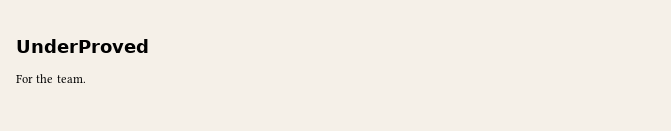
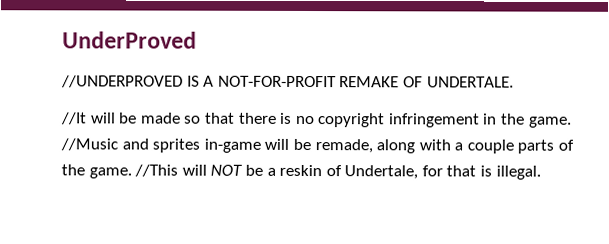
[16,74,86,83] For the team. -> [61,75,514,88] [60,112,572,128] [60,138,575,154] [61,164,541,180] //UNDERPROVED IS A NOT-FOR-PROFIT REMAKE OF UNDERTALE. // //It will be made so that there is no copyright infringement in the game. //Music and sprites in-game will be remade, along with a couple parts of the game. //This will NOT be a reskin of Undertale, for that is illegal.

